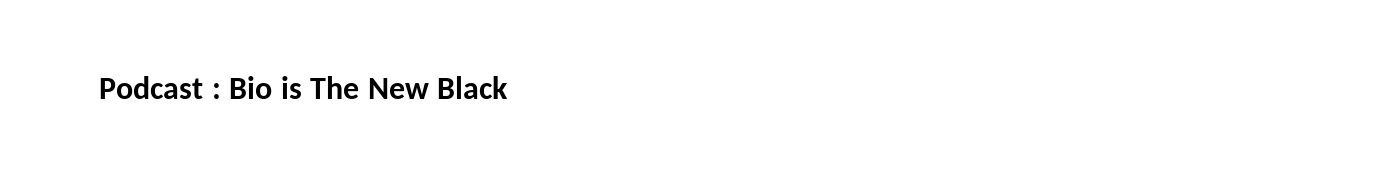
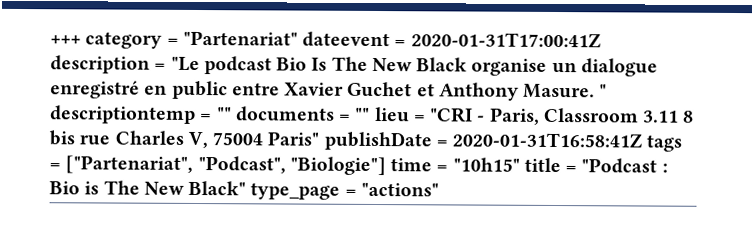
[99,76,203,99] Podcast -> [50,30,601,49] [50,55,658,77] [50,80,608,101] [49,105,695,125] [49,130,683,152] [49,155,658,176] +++ category = "Partenariat" dateevent = 2020-01-31T17:00:41Z description = "Le podcast Bio Is The New Black organise un dialogue enregistré en public entre Xavier Guchet et Anthony Masure. " descriptiontemp = "" documents = "" lieu = "CRI - Paris, Classroom 3.11 8 bis rue Charles V, 75004 Paris" publishDate = 2020-01-31T16:58:41Z tags = ["Partenariat", "Podcast", "Biologie"] time = "10h15" title = "Podcast
[437,76,509,99] Black -> [188,180,439,200] Black" type_page = "actions"

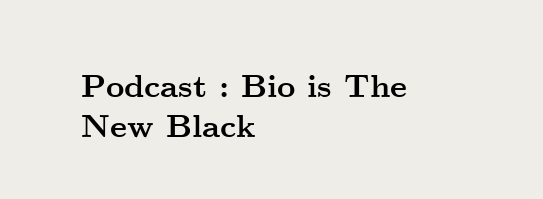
[50,30,601,49] [50,55,658,77] [50,80,608,101] [49,105,695,125] [49,130,683,152] [49,155,658,176] +++ category = "Partenariat" dateevent = 2020-01-31T17:00:41Z description = "Le podcast Bio Is The New Black organise un dialogue enregistré en public entre Xavier Guchet et Anthony Masure. " descriptiontemp = "" documents = "" lieu = "CRI - Paris, Classroom 3.11 8 bis rue Charles V, 75004 Paris" publishDate = 2020-01-31T16:58:41Z tags = ["Partenariat", "Podcast", "Biologie"] time = "10h15" title = "Podcast -> [81,75,207,97] Podcast
[188,180,439,200] Black" type_page = "actions" -> [166,115,255,137] Black

